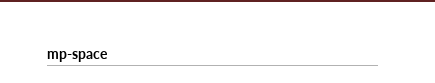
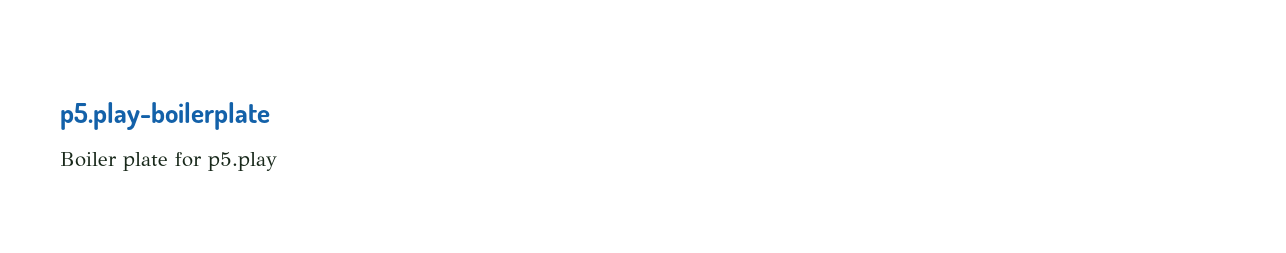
[47,51,108,62] mp-space -> [60,102,270,130] [60,152,277,171] p5.play-boilerplate // Boiler plate for p5.play

